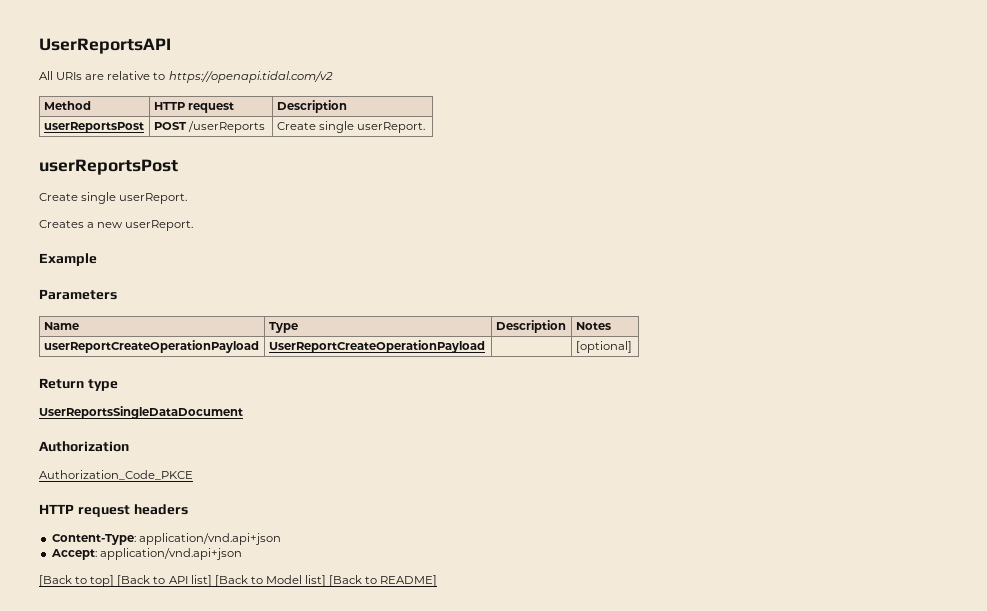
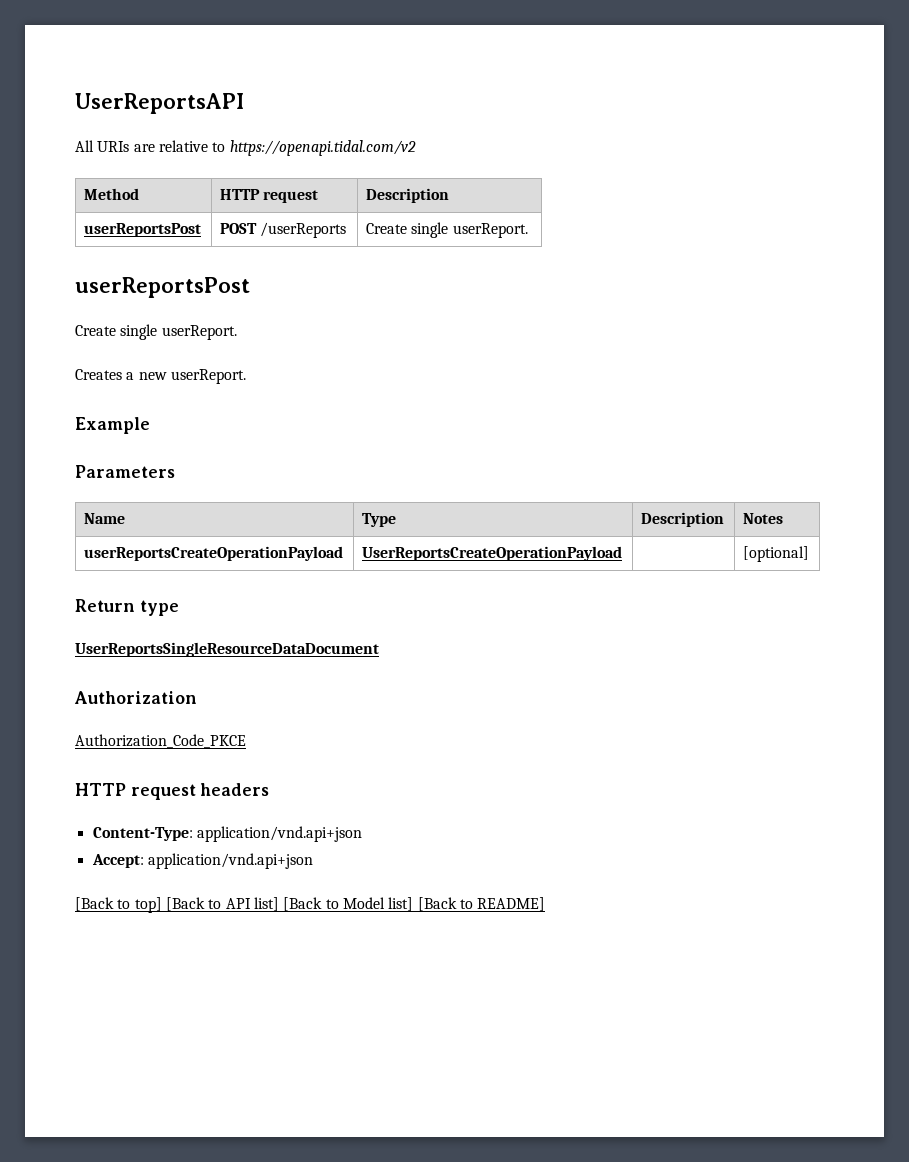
[43,340,259,353] [268,340,485,353] userReportCreateOperationPayload | UserReportCreateOperationPayload -> [84,546,344,561] [362,546,623,561] userReportsCreateOperationPayload | UserReportsCreateOperationPayload
[39,406,243,419] UserReportsSingleDataDocument -> [75,642,379,657] UserReportsSingleResourceDataDocument

